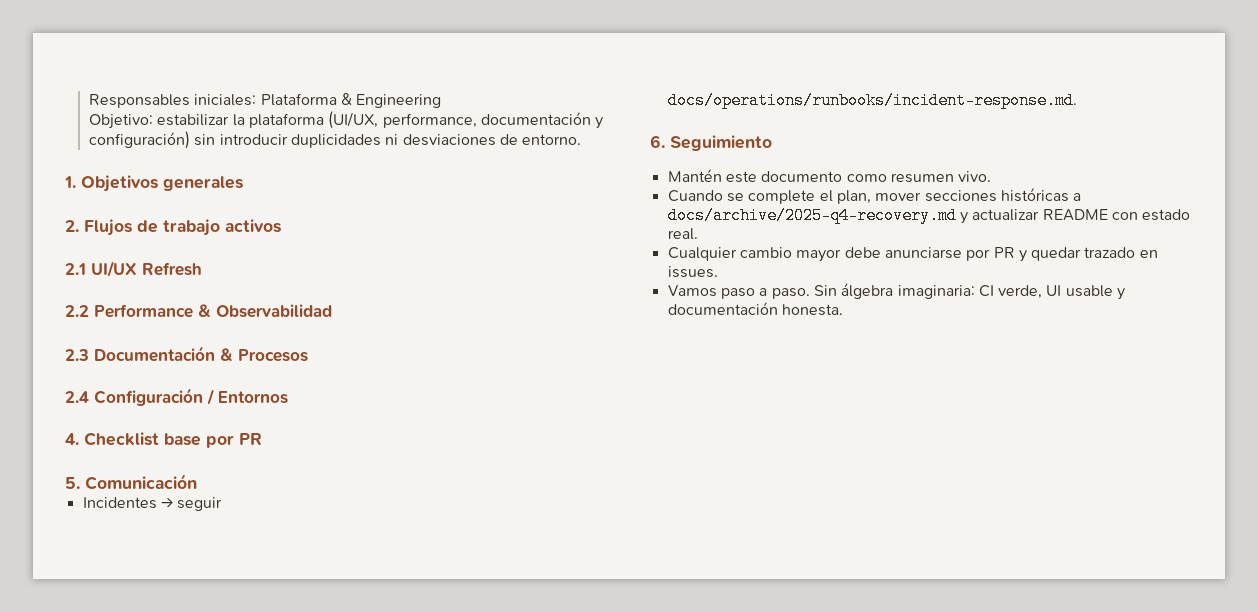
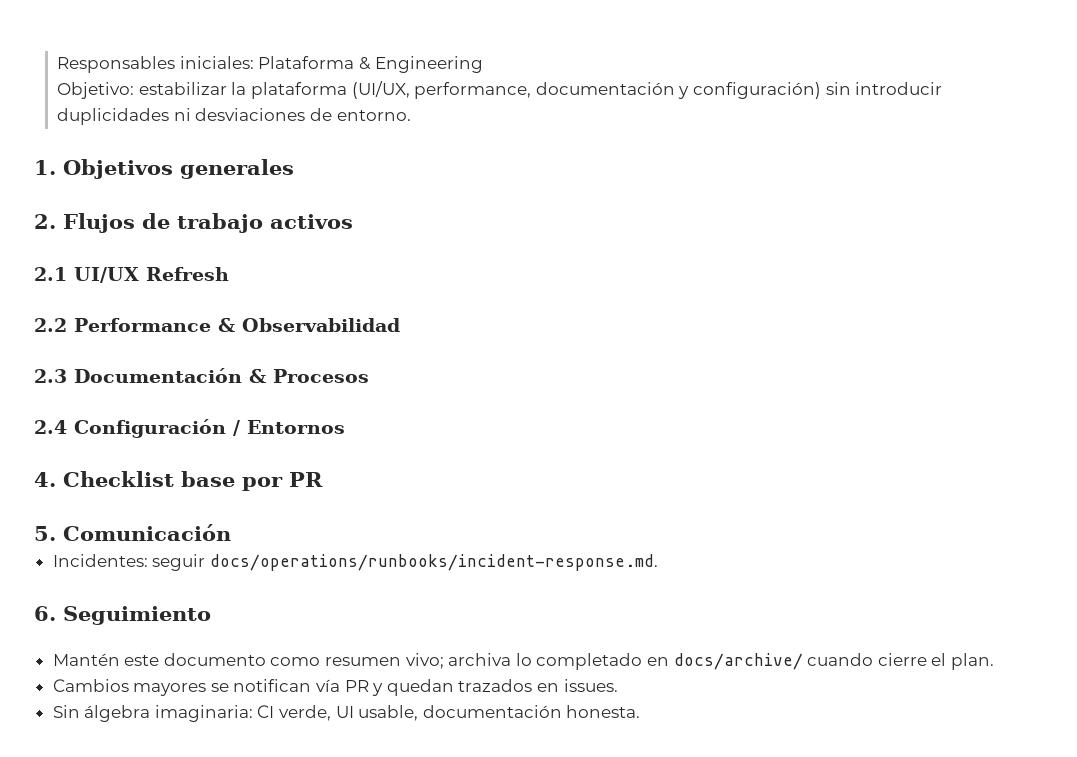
[82,497,173,509] Incidentes → -> [52,554,148,567] Incidentes:
[958,171,992,182] [667,188,1082,204] [667,207,1191,224] [667,228,698,240] [667,247,1158,262] [667,266,718,278] [667,285,810,299] vivo. // Cuando se complete el plan, mover secciones históricas a docs/archive/2025-q4-recovery.md y actualizar README con estado real. // Cualquier cambio mayor debe anunciarse por PR y quedar trazado en issues. // Vamos paso a paso. -> [405,653,994,670] [52,679,618,696] vivo; archiva lo completado en docs/archive/ cuando cierre el plan. // Cambios mayores se notifican vía PR y quedan trazados en issues. //
[1065,285,1126,300] usable y -> [358,705,419,721] usable,

